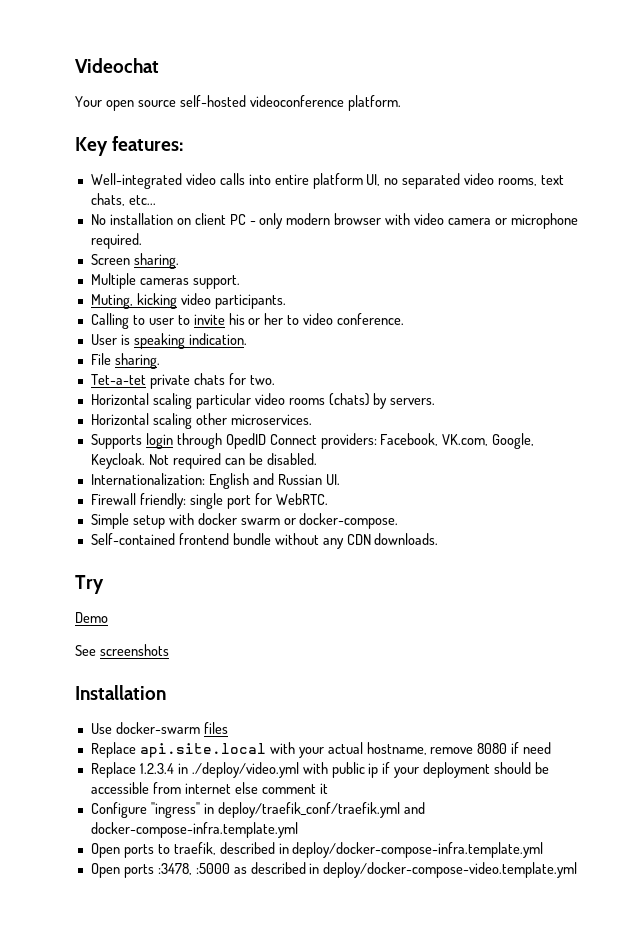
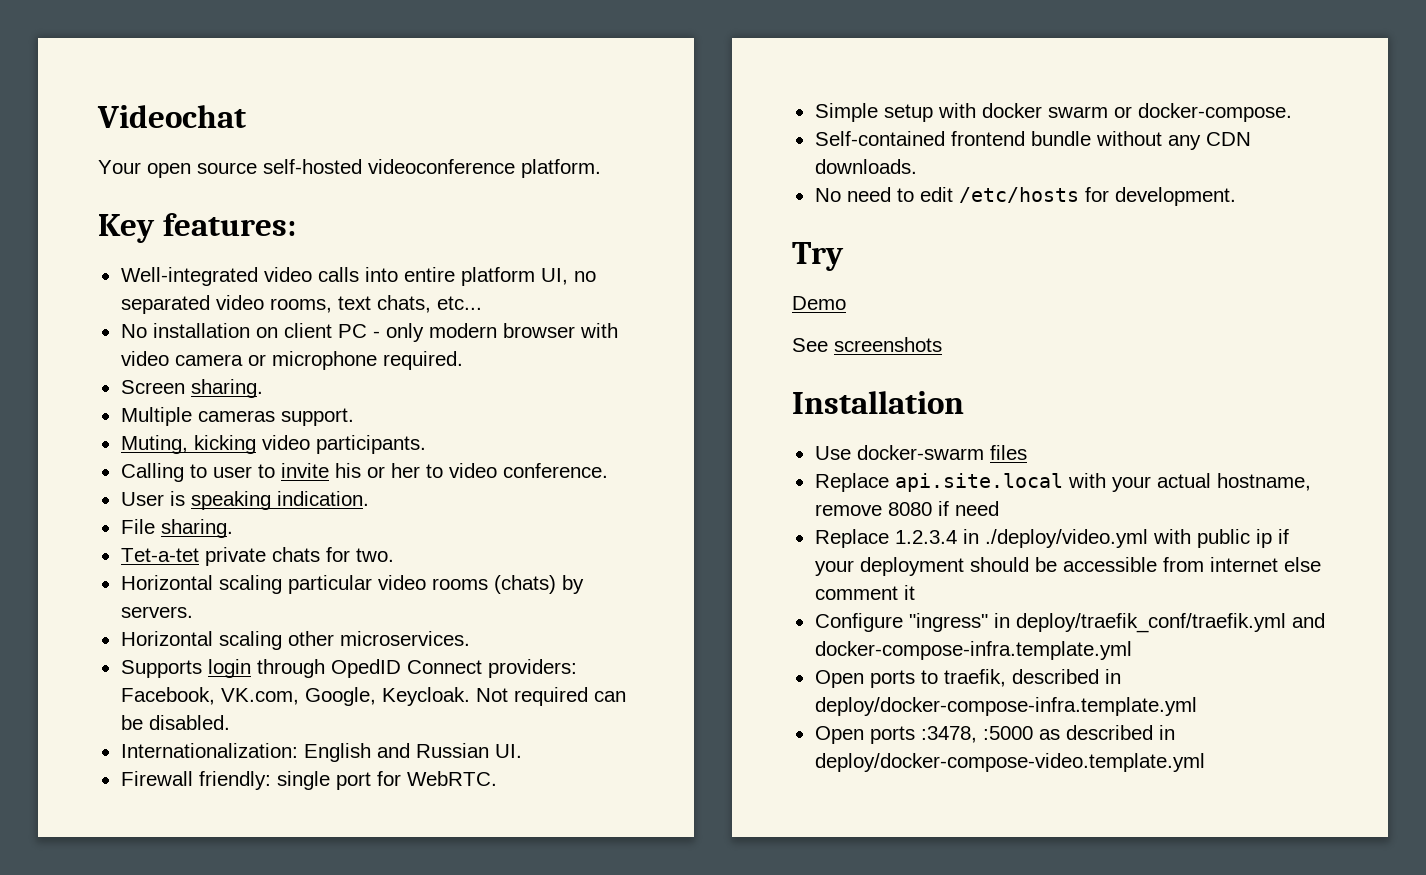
(439, 539) none -> [814,187,1236,206] // No need to edit /etc/hosts for development.

